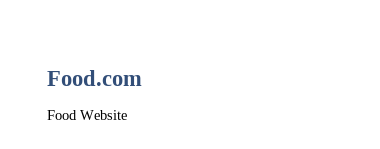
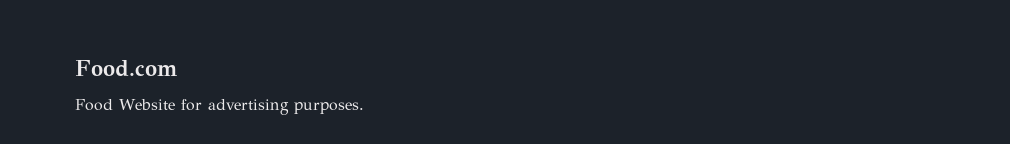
(127, 115) none -> [180,99,364,115] for advertising purposes.

